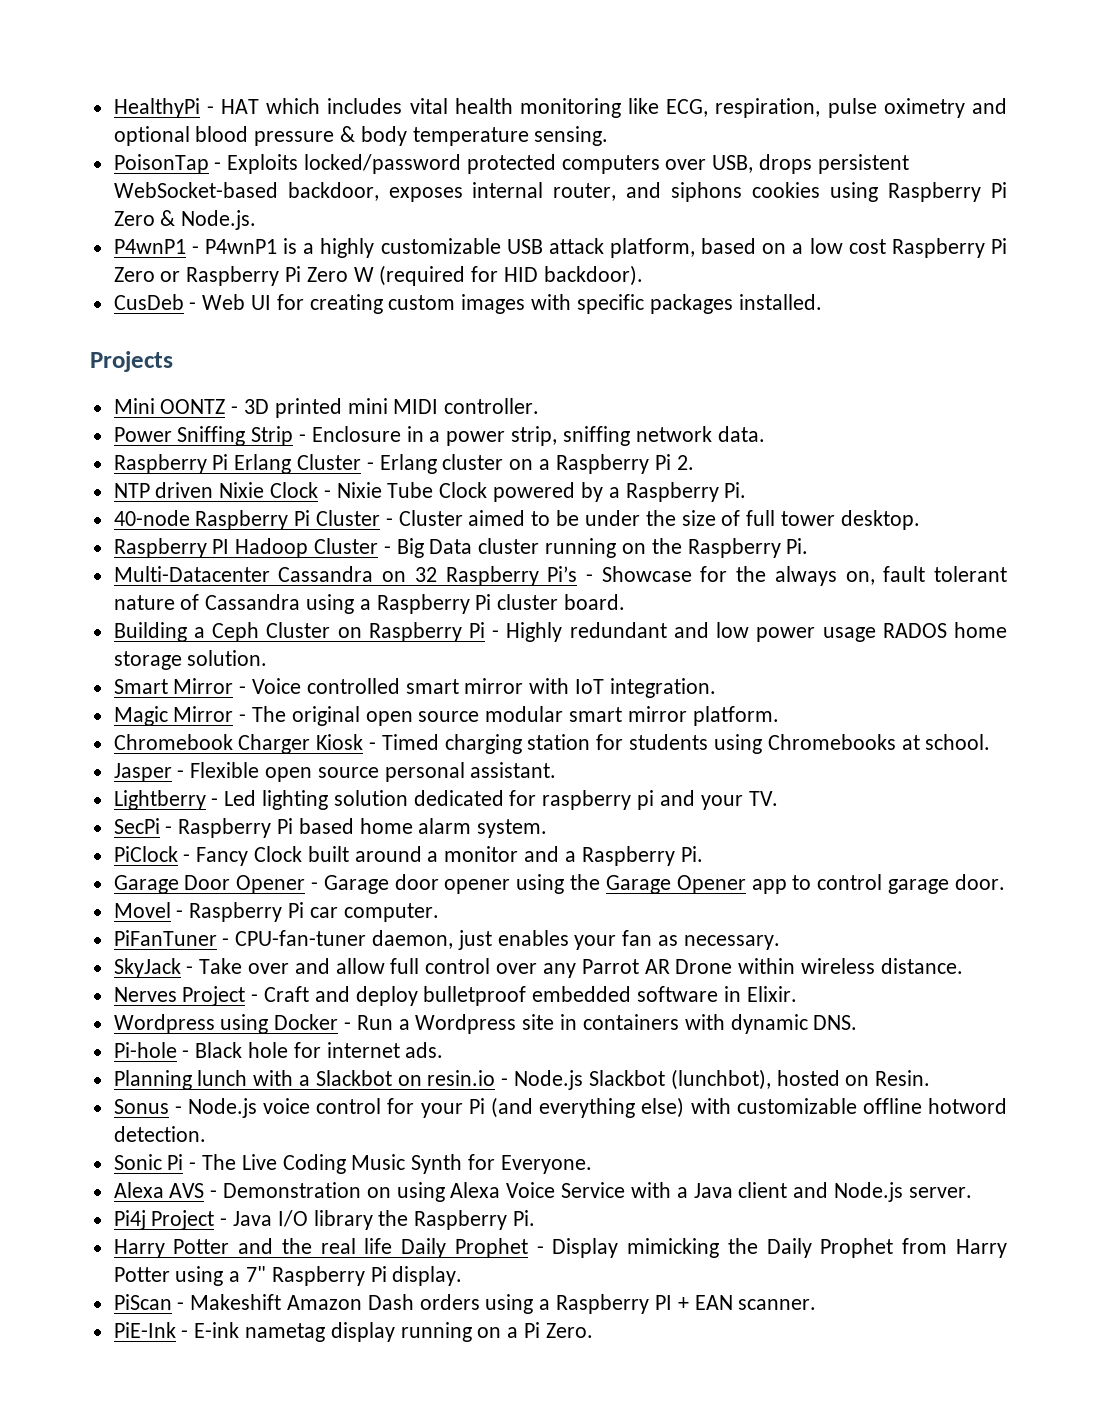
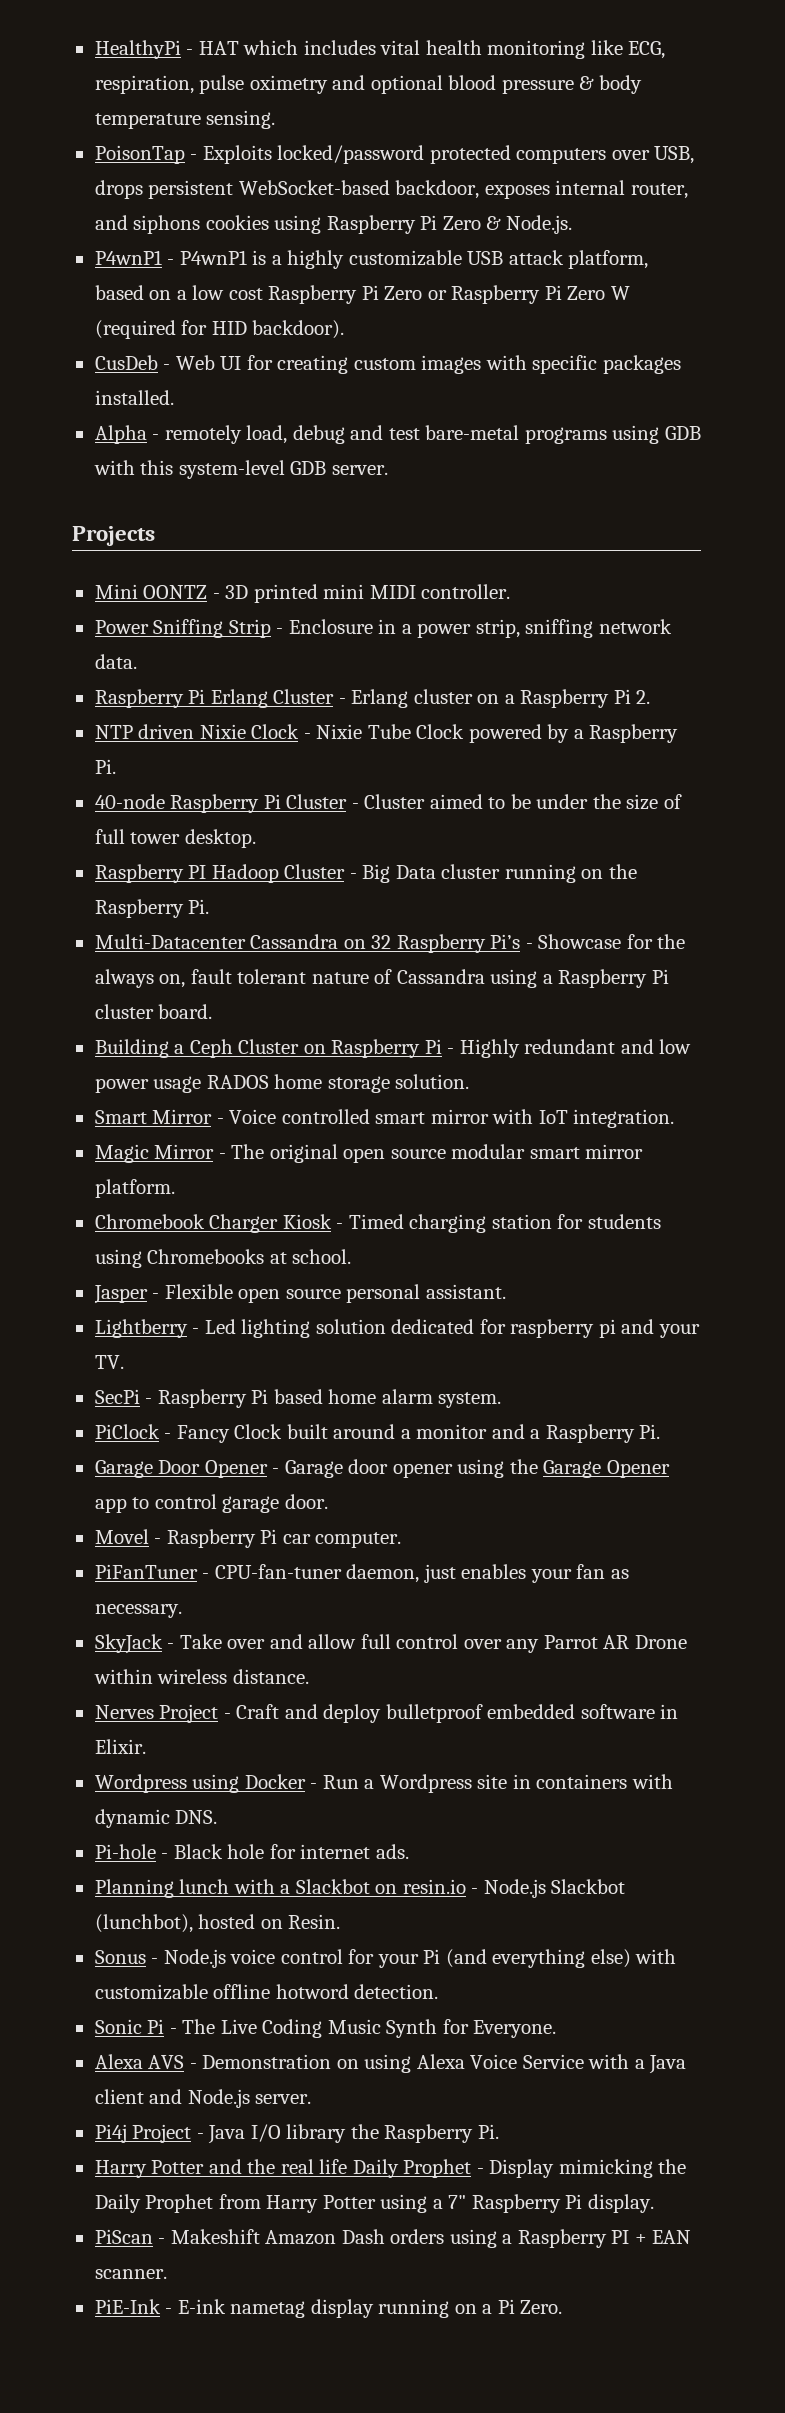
(822, 302) none -> [94,425,701,444] [93,460,388,479] // Alpha - remotely load, debug and test bare-metal programs using GDB with this system-level GDB server.

